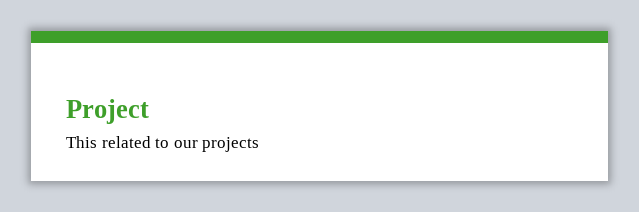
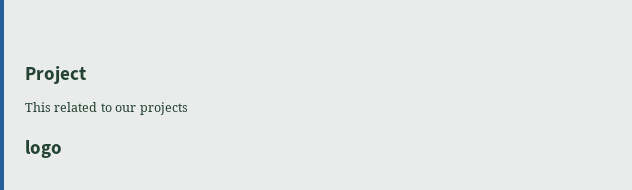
(260, 144) none -> [25,140,62,158] // logo

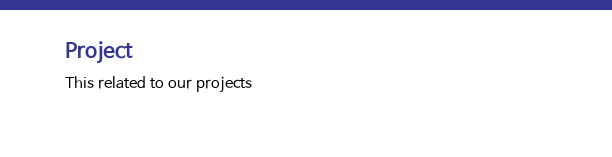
[25,140,62,158] // logo -> (252, 84) none

